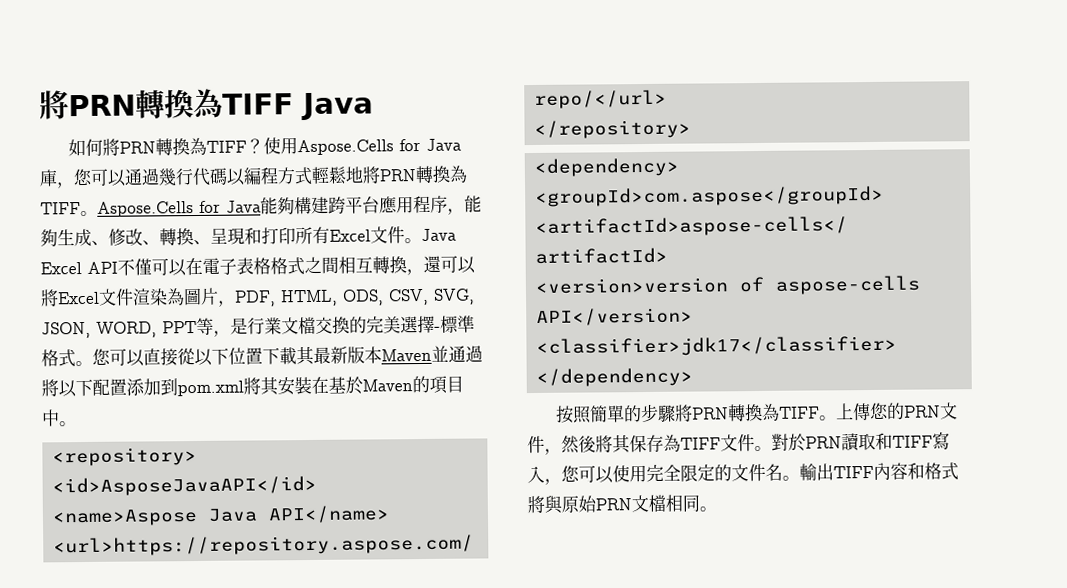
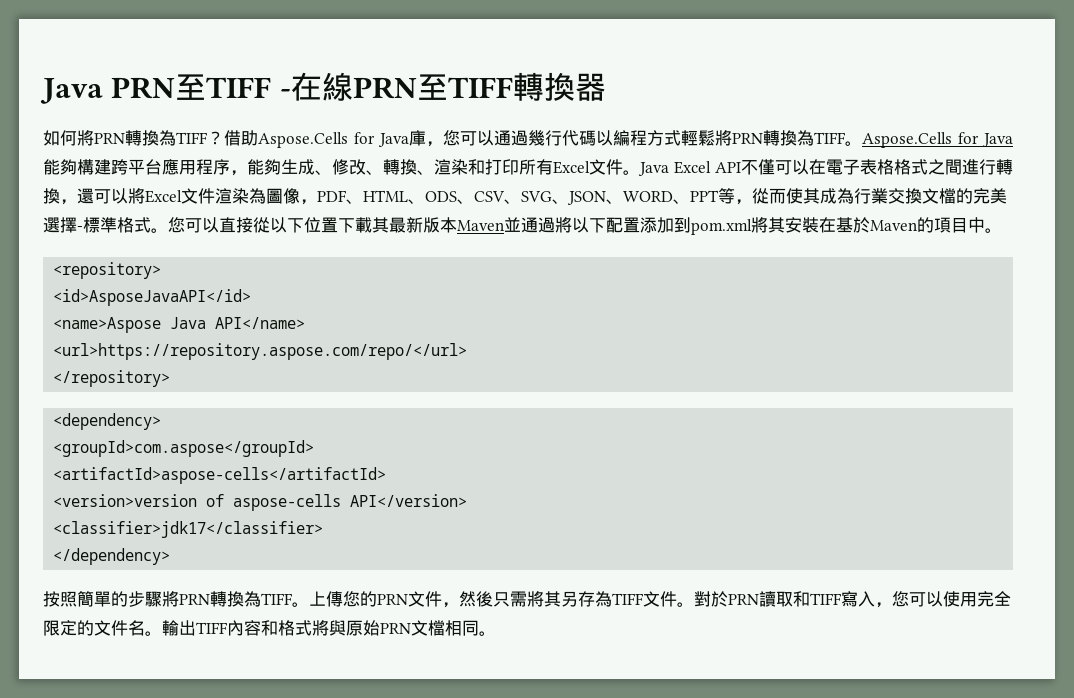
[39,88,374,121] 將PRN轉換為TIFF Java -> [40,72,606,104] Java PRN至TIFF -在線PRN至TIFF轉換器
[262,137,298,155] 使用 -> [224,130,258,146] 借助
[345,166,364,184] 地 -> (715, 138) none
[210,227,245,245] 呈現 -> [434,159,468,175] 渲染
[338,256,373,274] 相互 -> [962,159,996,175] 進行
[200,287,475,307] [41,316,350,339] 片，PDF, HTML, ODS, CSV, SVG, JSON, WORD, PPT等，是行業文檔交換 -> [283,188,956,205] 像，PDF、HTML、ODS、CSV、SVG、JSON、WORD、PPT等，從而使其成為行業交換文檔
[595,434,647,454] 將其保 -> [493,591,578,607] 只需將其另

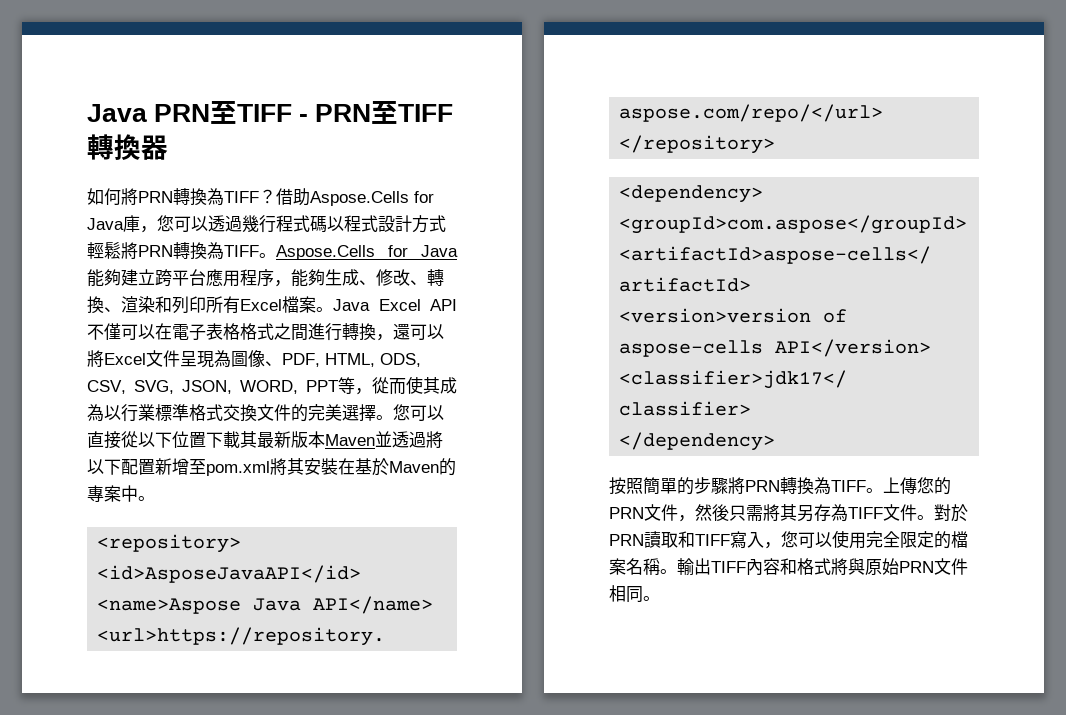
[290,72,353,101] 在線 -> (309, 118) none
[494,130,647,146] 通過幾行代碼以編程 -> [208,215,412,233] 透過幾行程式碼以程式設計
[77,159,111,175] 構建 -> [121,269,155,286] 建立
[485,159,502,175] 打 -> [172,296,189,314] 列
[589,159,623,175] 文件 -> [282,296,316,313] 檔案
[215,188,690,205] 渲染為圖像，PDF、HTML、ODS、CSV、SVG、JSON、WORD、 -> [180,350,421,368] [87,380,298,394] 呈現為圖像、PDF, HTML, ODS, CSV, SVG, JSON, WORD,
[854,188,1007,204] [43,217,151,233] 行業交換文檔的完美選擇-標準格式 -> [104,404,376,422] 以行業標準格式交換文件的完美選擇
[521,217,538,233] 通 -> [392,431,409,448] 透
[640,217,691,233] 添加到 -> [155,458,206,475] 新增至
[934,217,968,233] 項目 -> [87,485,121,502] 專案
[94,620,145,636] 文件名 -> [951,531,968,548] [609,558,660,575] 檔案名稱
[428,620,445,636] 檔 -> [951,558,968,575] 件

